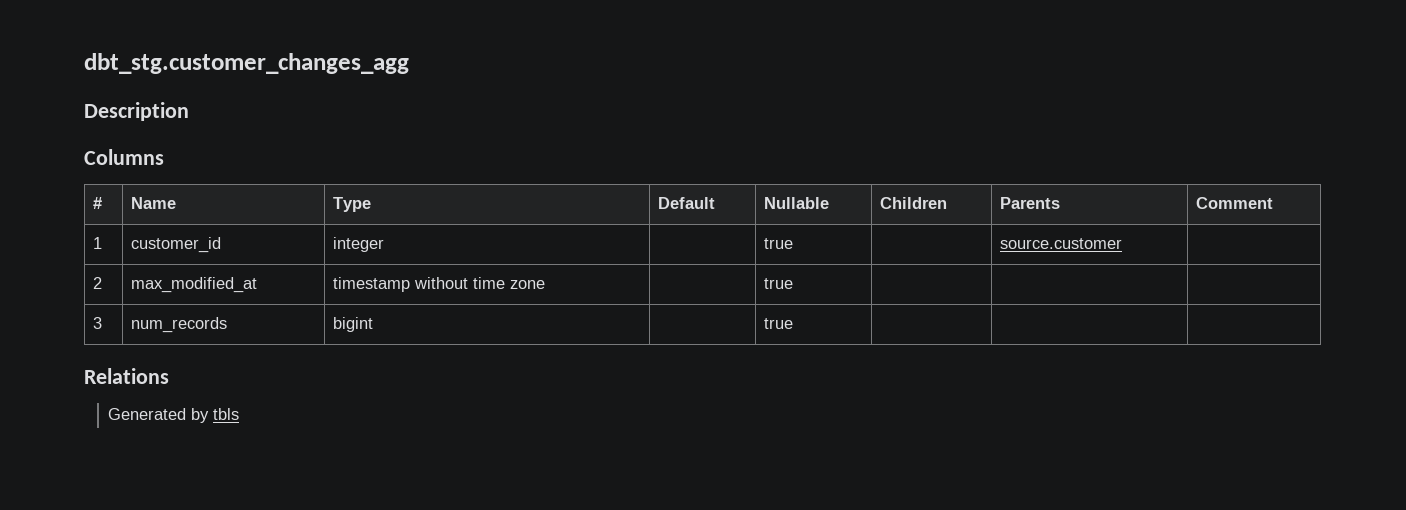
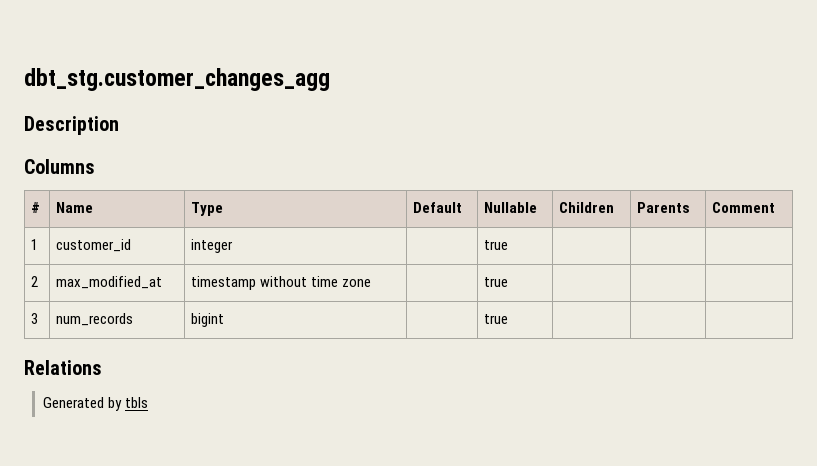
[999,238,1122,249] source.customer -> (508, 245) none

